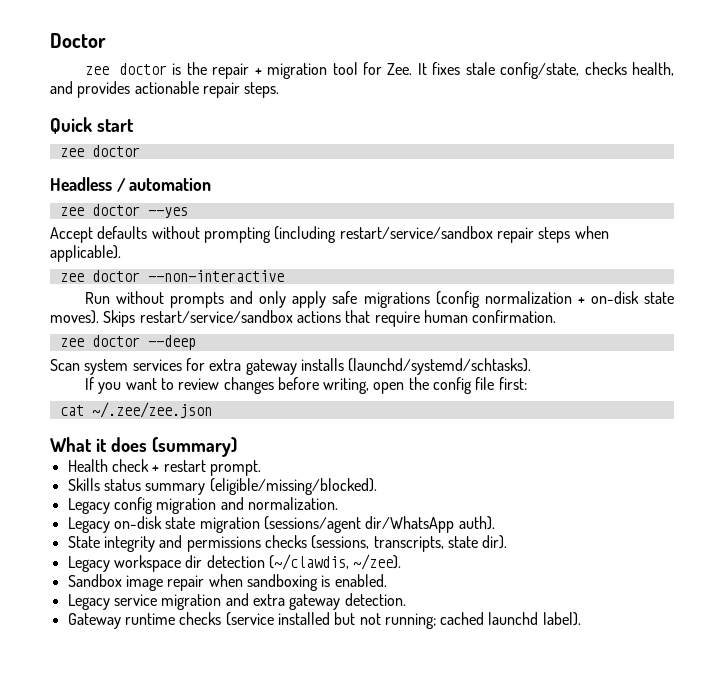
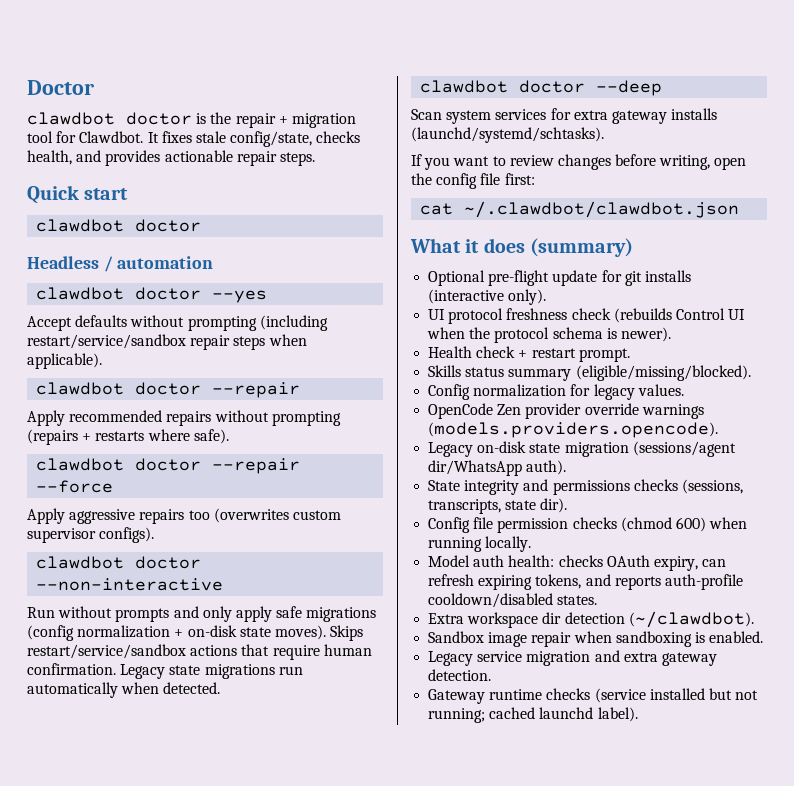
[84,66,109,75] zee -> [27,112,115,125] clawdbot
[387,63,413,75] Zee. -> [79,131,144,143] Clawdbot.
[59,148,84,157] zee -> [36,219,125,232] clawdbot
[59,207,84,216] zee -> [36,287,125,300] clawdbot
[59,273,84,282] zee -> [36,382,301,398] [27,410,341,426] [27,429,229,445] [36,458,301,474] [36,480,114,493] [27,508,341,524] [27,527,155,543] [36,556,125,569] clawdbot doctor --repair // Apply recommended repairs without prompting (repairs + restarts where safe). // clawdbot doctor --repair --force // Apply aggressive repairs too (overwrites custom supervisor configs). // clawdbot
[59,338,84,347] // zee -> [120,664,303,679] [27,682,221,698] [420,80,509,93] Legacy state migrations run automatically when detected. // clawdbot
[91,402,212,418] ~/.zee/zee.json -> [464,201,740,218] ~/.clawdbot/clawdbot.json
(237, 447) none -> [428,270,691,286] [428,289,547,305] [428,308,746,324] [427,327,671,343] // Optional pre-flight update for git installs (interactive only). // UI protocol freshness check (rebuilds Control UI when the protocol schema is newer).
[67,497,338,514] Legacy config migration and normalization. -> [428,384,684,400] [428,403,704,419] [428,422,719,438] Config normalization for legacy values. // OpenCode Zen provider override warnings (models.providers.opencode).
[67,556,110,572] Legacy -> [428,517,748,533] [428,536,532,552] [428,555,727,571] [428,574,743,590] [428,593,598,608] [428,613,465,624] Config file permission checks (chmod 600) when running locally. // Model auth health: checks OAuth expiry, can refresh expiring tokens, and reports auth-profile cooldown/disabled states. // Extra
[268,554,402,570] (~/clawdis, ~/zee). -> [628,611,754,628] (~/clawdbot).

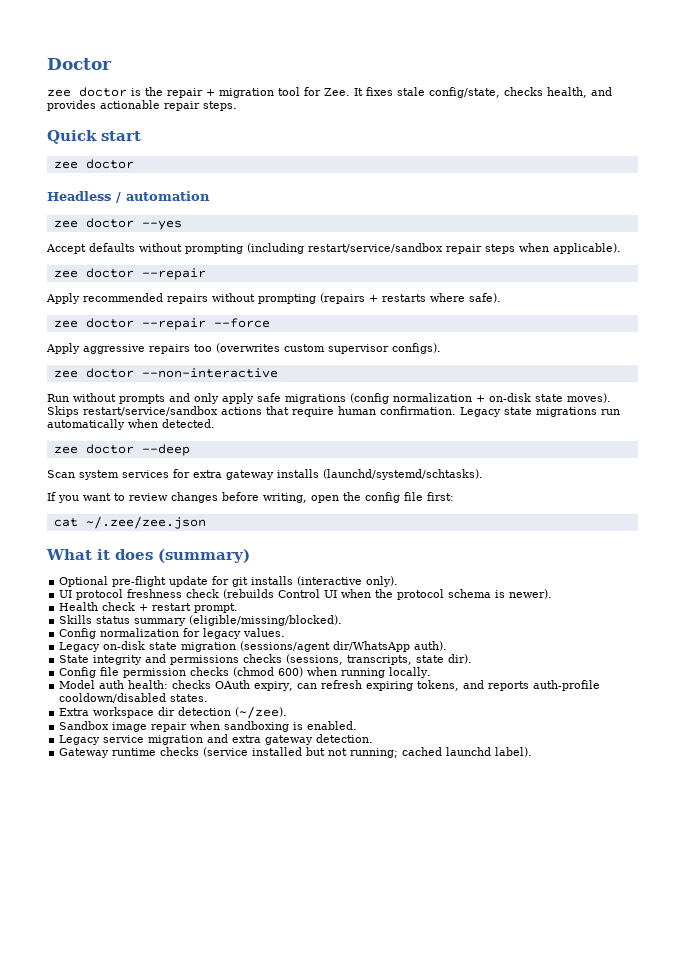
[27,112,115,125] clawdbot -> [47,89,71,97] zee
[79,131,144,143] Clawdbot. -> [324,88,350,96] Zee.
[36,219,125,232] clawdbot -> [53,161,78,169] zee
[36,287,125,300] clawdbot -> [53,220,78,228] zee
[36,382,125,395] clawdbot -> [53,270,78,278] zee
[36,458,125,471] clawdbot -> [53,320,78,328] zee
[36,556,125,569] clawdbot -> [53,370,78,378] zee
[420,80,509,93] clawdbot -> [53,446,78,454] zee
[464,201,740,218] ~/.clawdbot/clawdbot.json -> [85,516,206,529] ~/.zee/zee.json
[428,403,704,419] [428,422,719,438] // OpenCode Zen provider override warnings (models.providers.opencode). -> (286, 632) none
[628,611,754,628] (~/clawdbot). -> [235,706,288,719] (~/zee).

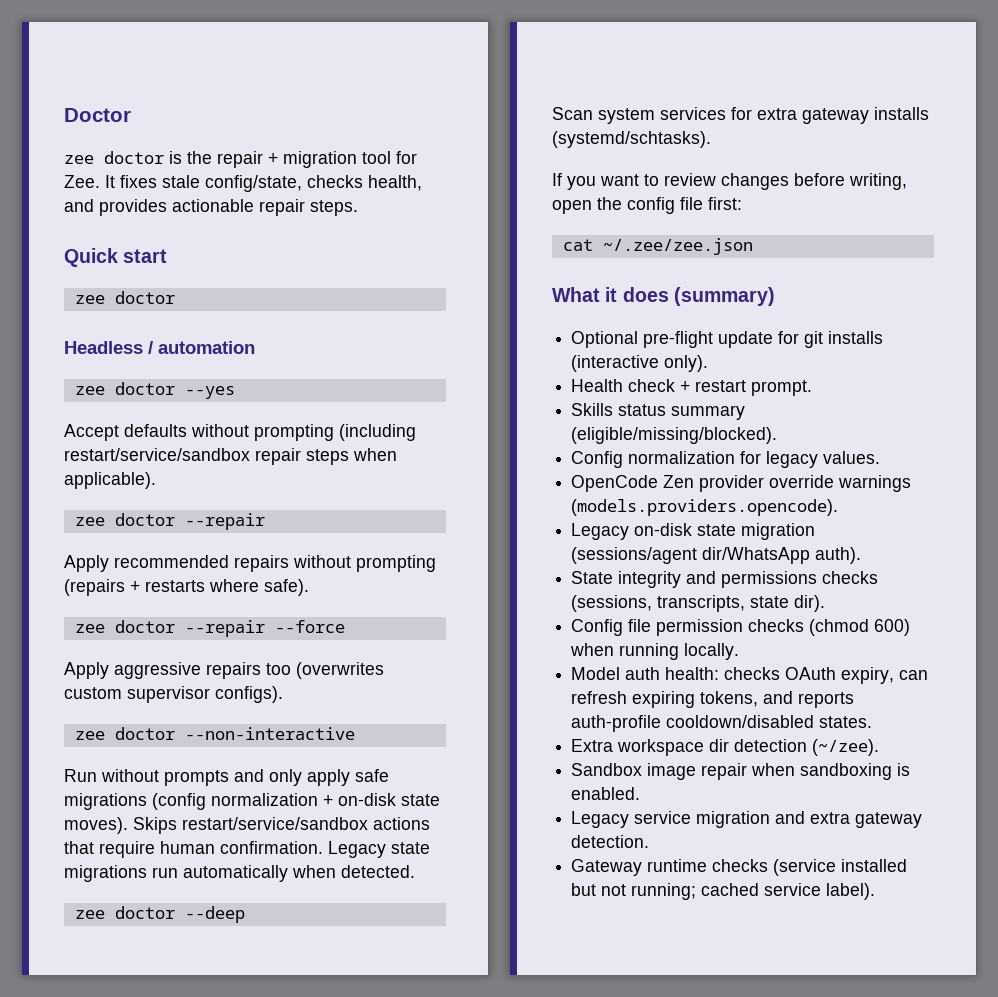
[323,469,483,480] (launchd/systemd/schtasks). -> [552,131,711,148] (systemd/schtasks).
[59,589,553,600] // UI protocol freshness check (rebuilds Control UI when the protocol schema is newer). -> (709, 363) none
(286, 632) none -> [571,475,912,492] [571,499,839,516] // OpenCode Zen provider override warnings (models.providers.opencode).
[446,747,492,756] launchd -> [764,883,822,896] service

